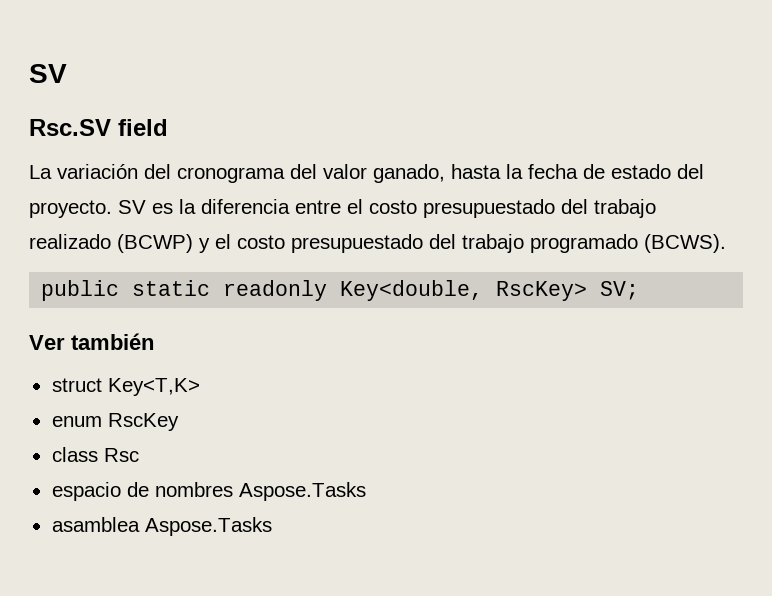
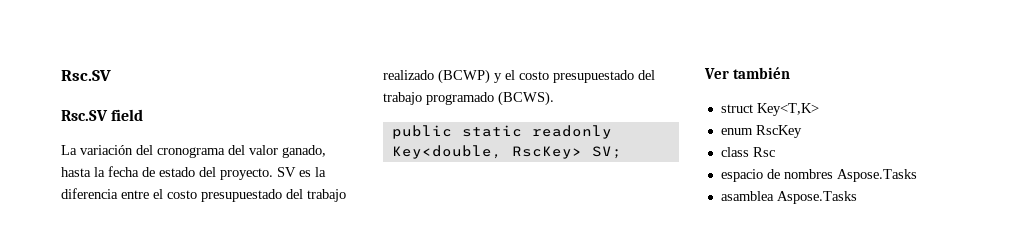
[29,64,67,83] SV -> [61,70,111,81] Rsc.SV

